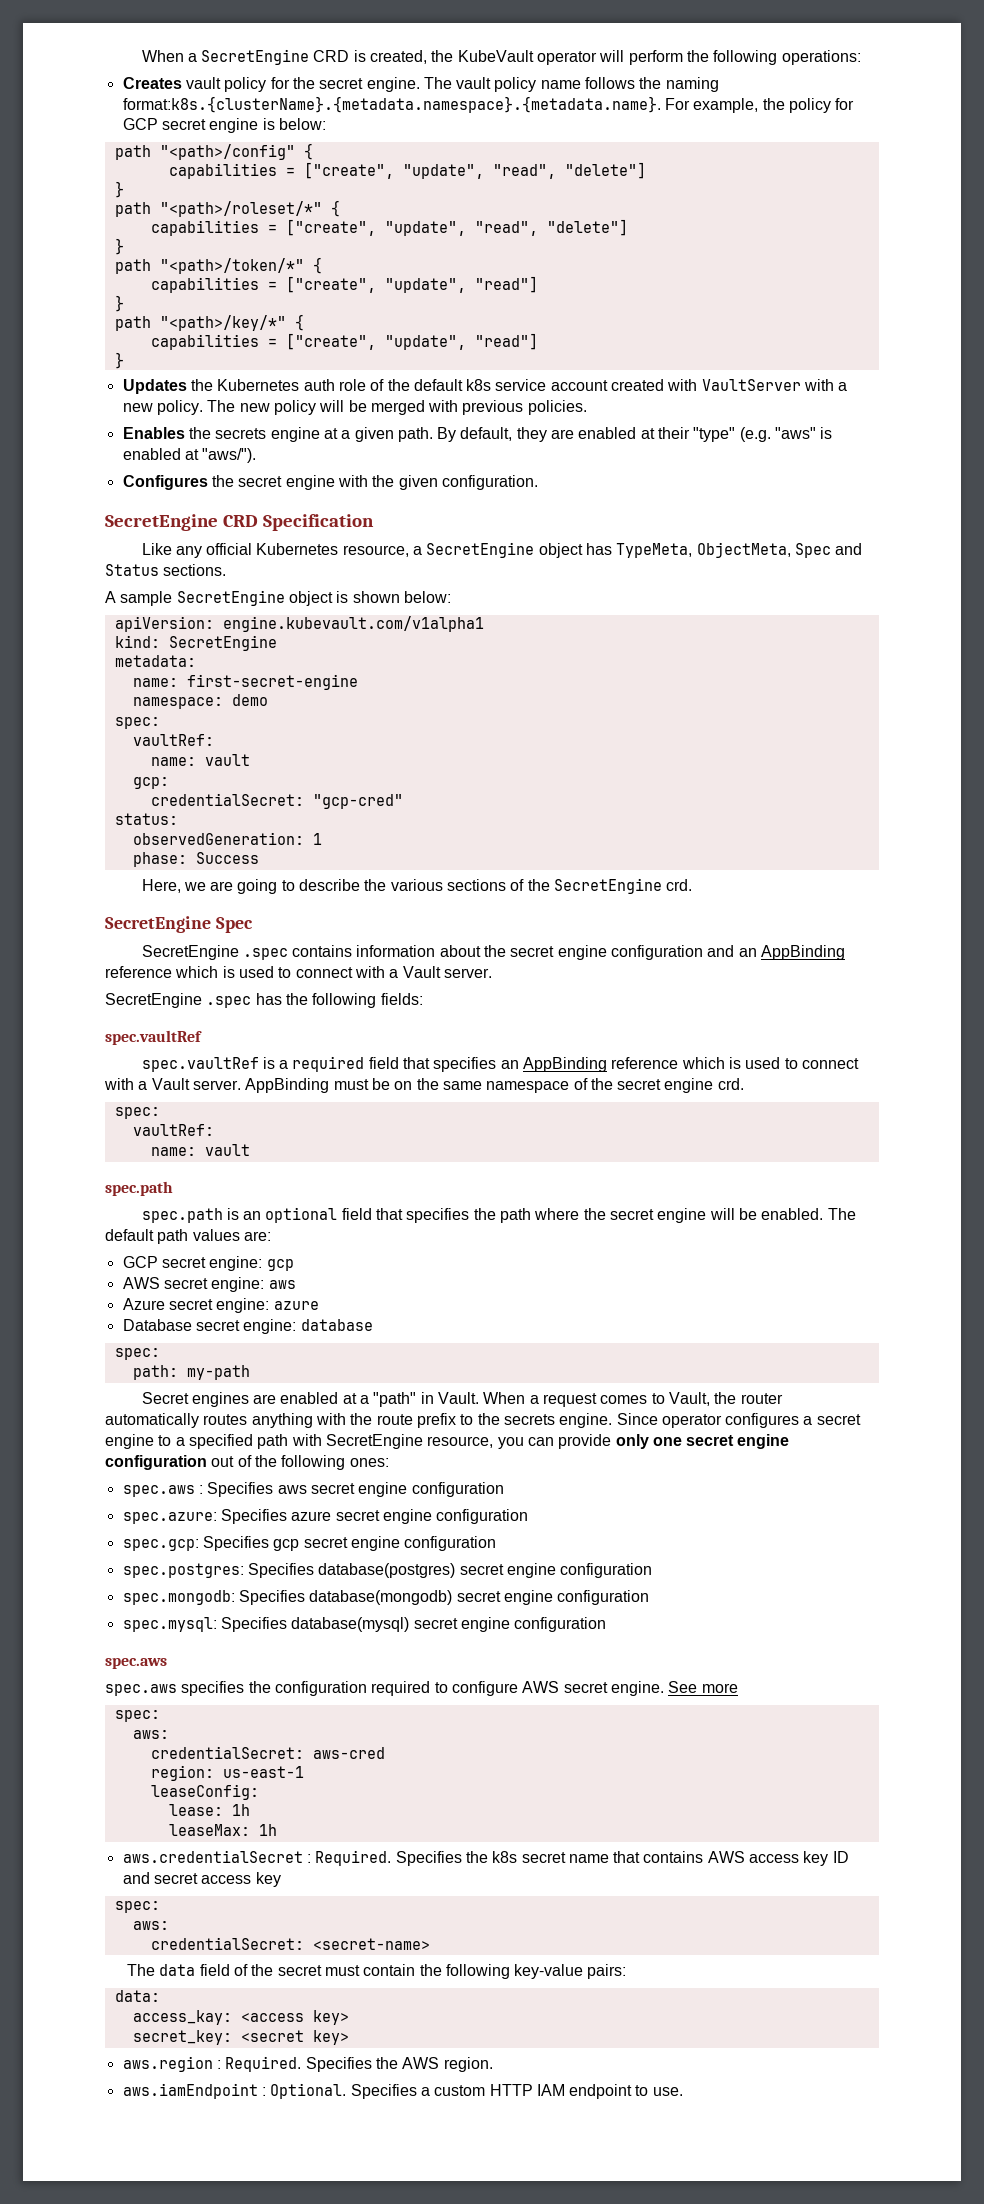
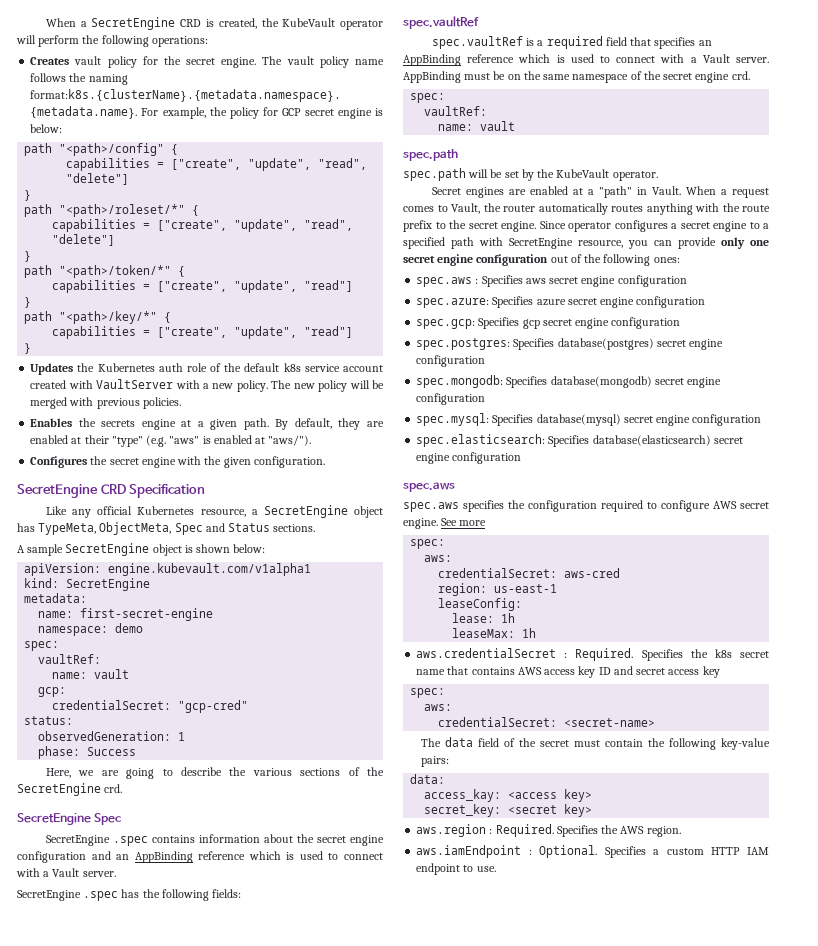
[226,1207,856,1223] [105,1229,271,1244] [122,1256,294,1271] [122,1277,296,1292] [122,1298,319,1313] [122,1319,373,1334] [114,1348,160,1360] [132,1365,250,1380] is an optional field that specifies the path where the secret engine will be enabled. The default path values are: // GCP secret engine: gcp // AWS secret engine: aws // Azure secret engine: azure // Database secret engine: database // spec: // path: my-path -> [468,169,658,181] will be set by the KubeVault operator.
[503,1414,555,1425] secrets -> [468,222,498,229] secret
(607, 1624) none -> [416,434,743,447] [416,452,522,464] // spec.elasticsearch: Specifies database(elasticsearch) secret engine configuration

